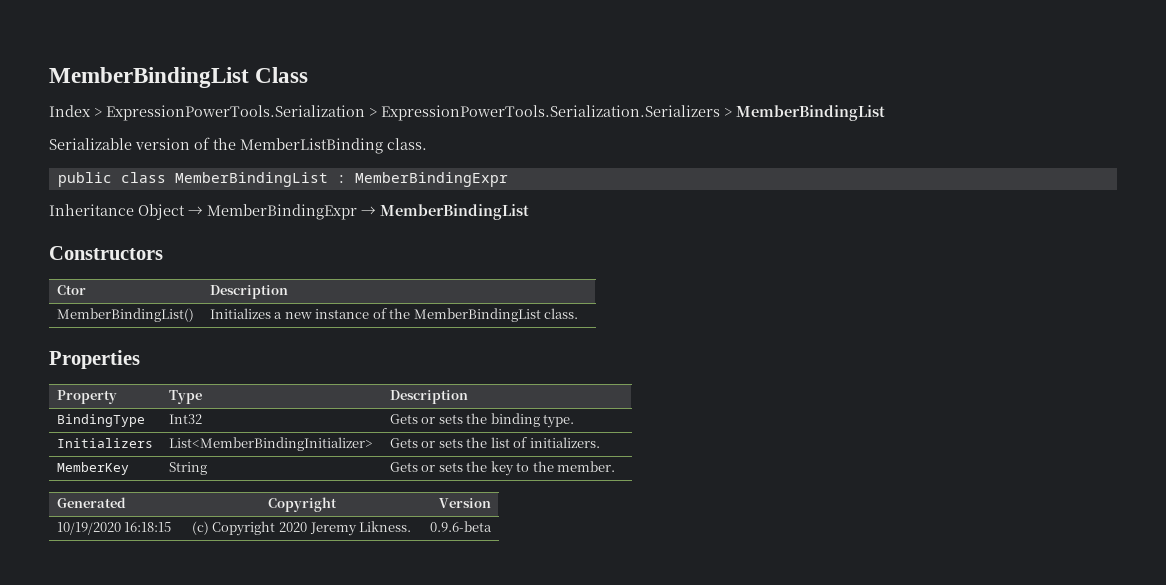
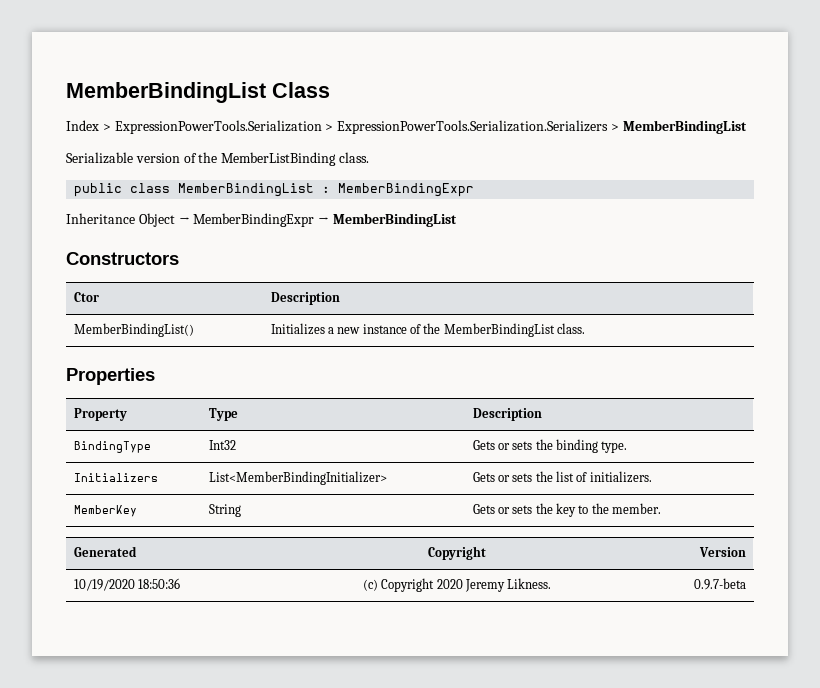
[124,522,172,532] 16:18:15 -> [137,578,180,589] 18:50:36
[430,521,493,532] 0.9.6-beta -> [694,578,747,590] 0.9.7-beta

